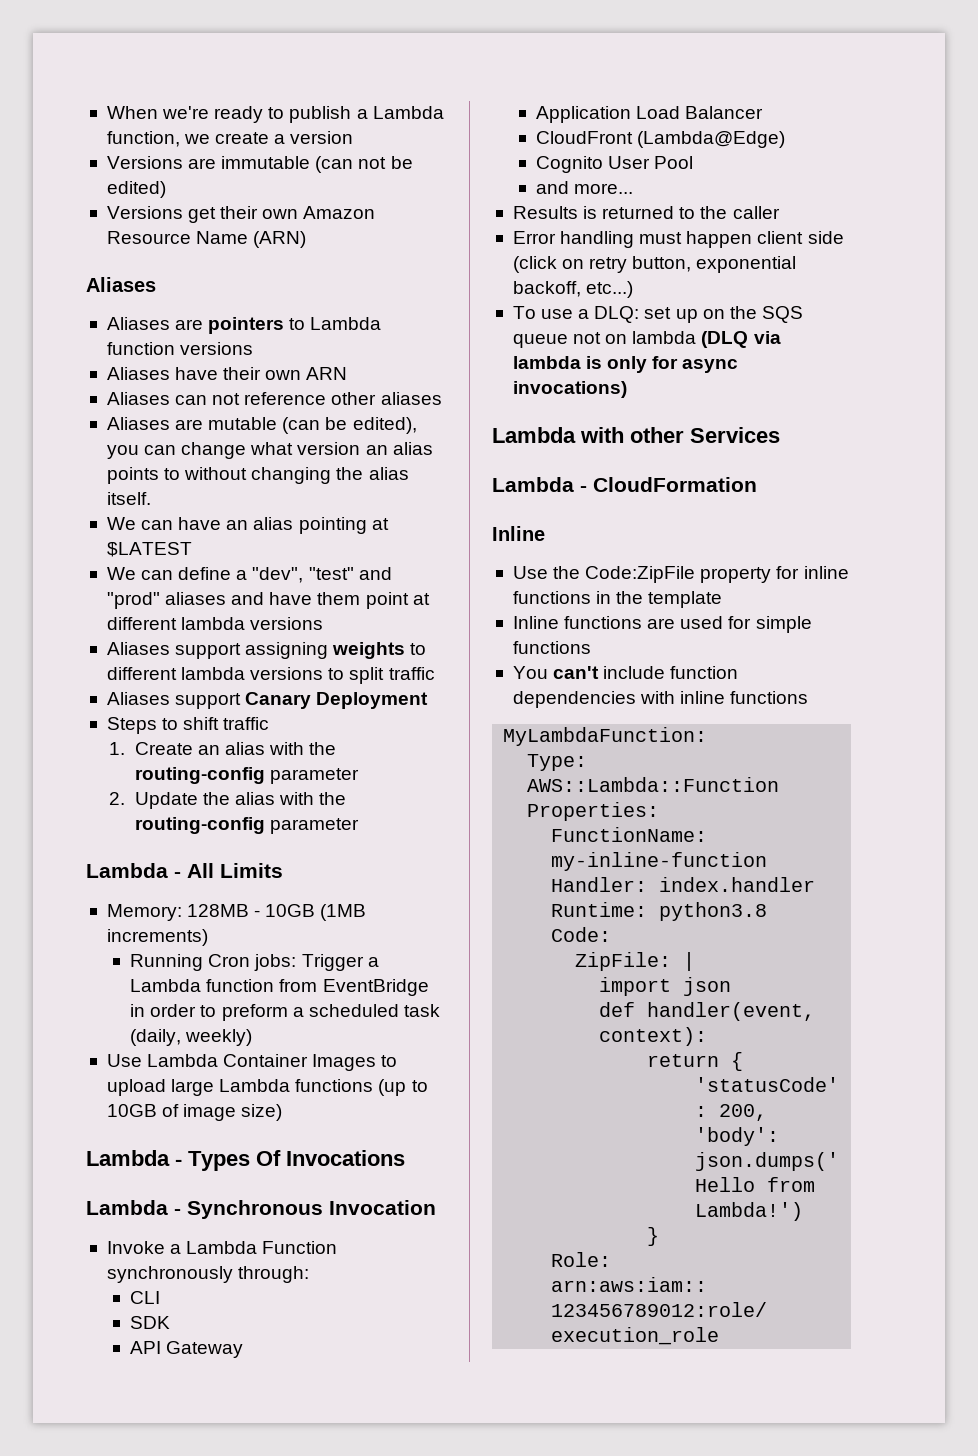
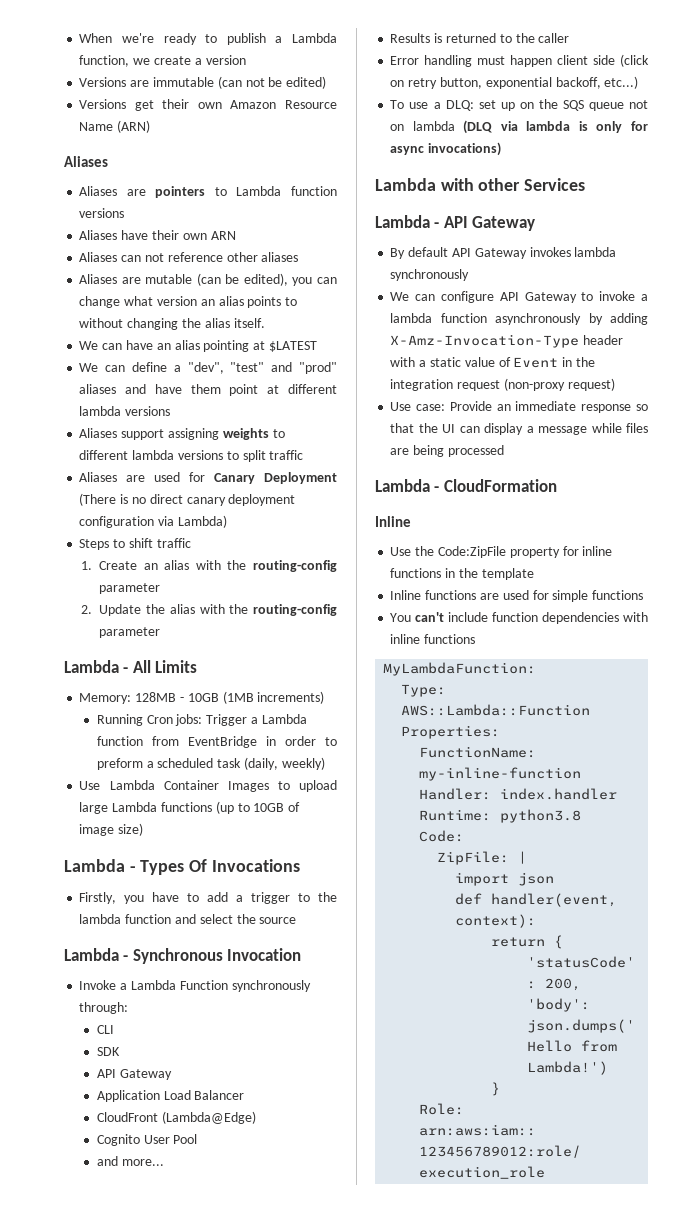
[175,693,242,709] support -> [126,472,206,482] are used for
(429, 700) none -> [79,493,296,506] [79,515,227,528] (There is no direct canary deployment configuration via Lambda)
(405, 1158) none -> [79,892,337,904] [79,914,297,924] // Firstly, you have to add a trigger to the lambda function and select the source
(780, 435) none -> [375,215,536,231] [390,247,617,259] [390,269,470,281] [390,291,648,303] [390,313,648,325] [390,334,624,348] [390,357,595,368] [390,378,615,391] [390,401,648,413] [390,423,648,435] [390,445,504,457] // Lambda - API Gateway // By default API Gateway invokes lambda synchronously // We can configure API Gateway to invoke a lambda function asynchronously by adding X-Amz-Invocation-Type header with a static value of Event in the integration request (non-proxy request) // Use case: Provide an immediate response so that the UI can display a message while files are being processed

